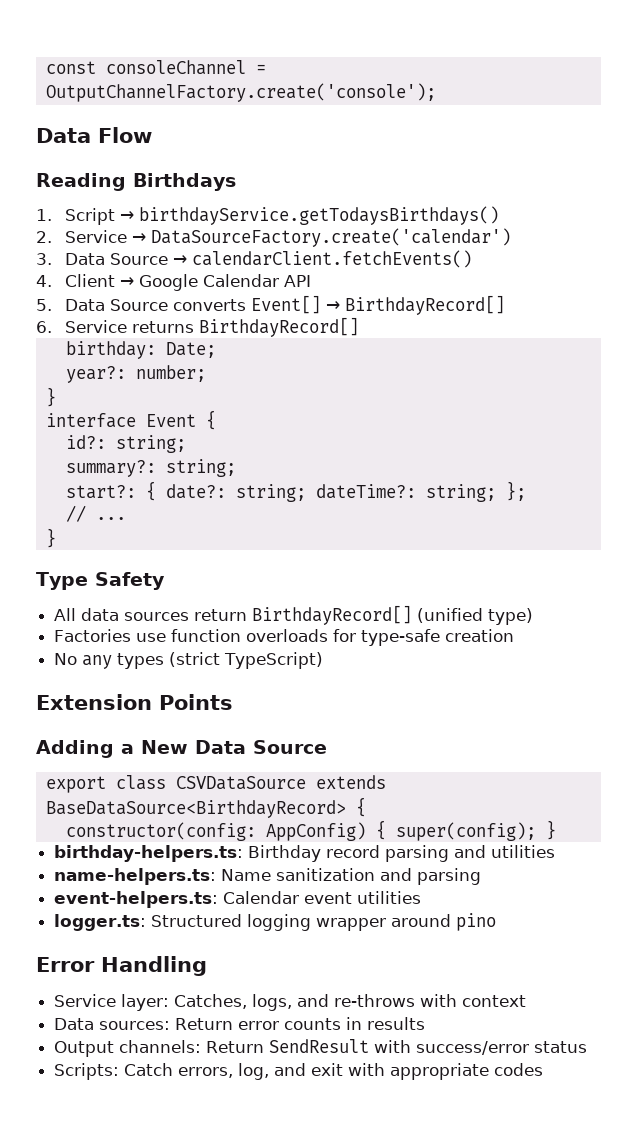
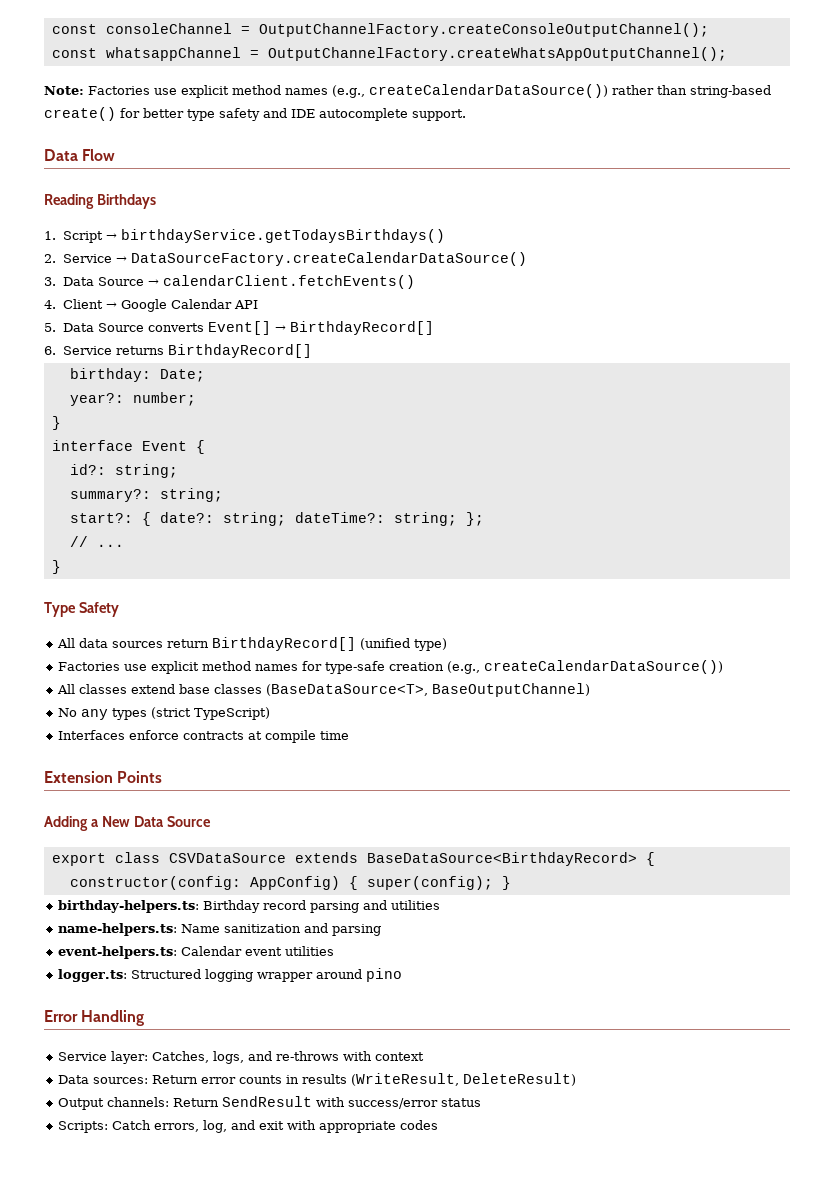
[45,83,436,102] OutputChannelFactory.create('console'); -> [258,23,709,37] [51,47,727,61] [44,84,771,98] [44,107,466,121] OutputChannelFactory.createConsoleOutputChannel(); // const whatsappChannel = OutputChannelFactory.createWhatsAppOutputChannel(); // Note: Factories use explicit method names (e.g., createCalendarDataSource()) rather than string-based create() for better type safety and IDE autocomplete support.
[150,228,511,247] DataSourceFactory.create('calendar') -> [130,252,527,266] DataSourceFactory.createCalendarDataSource()
[171,629,329,642] function overloads -> [151,661,299,674] explicit method names
(515, 635) none -> [447,660,724,674] [57,683,591,697] (e.g., createCalendarDataSource()) // All classes extend base classes (BaseDataSource<T>, BaseOutputChannel)
(324, 660) none -> [58,730,350,743] // Interfaces enforce contracts at compile time
(426, 1023) none -> [351,1073,577,1086] (WriteResult, DeleteResult)

